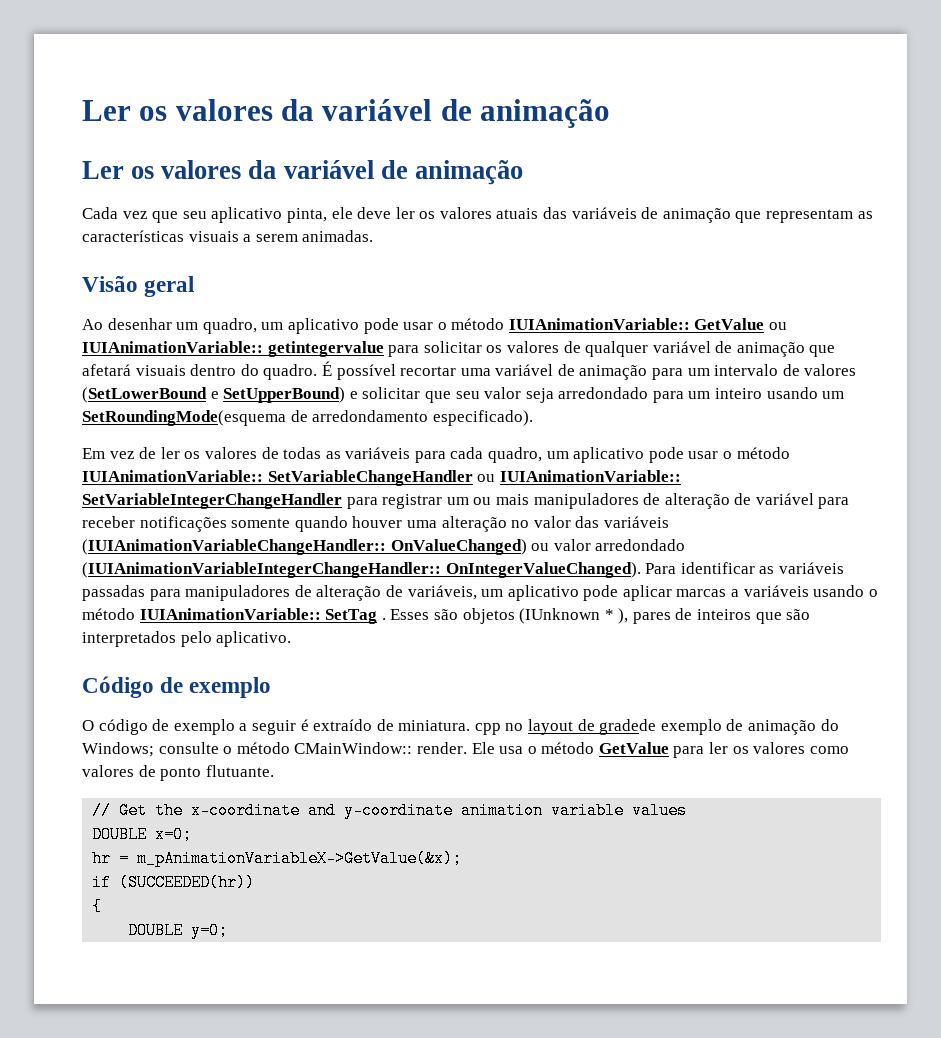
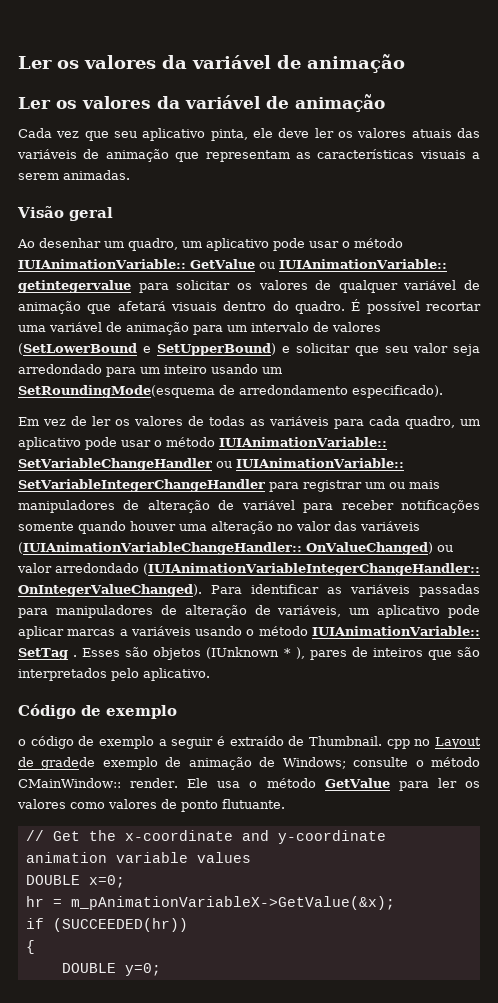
[82,720,94,731] O -> [18,739,26,746] o
[398,720,471,731] miniatura. -> [309,736,382,746] Thumbnail.
[528,719,574,735] layout -> [435,737,482,749] Layout
[820,719,839,731] do -> [259,757,276,767] de

